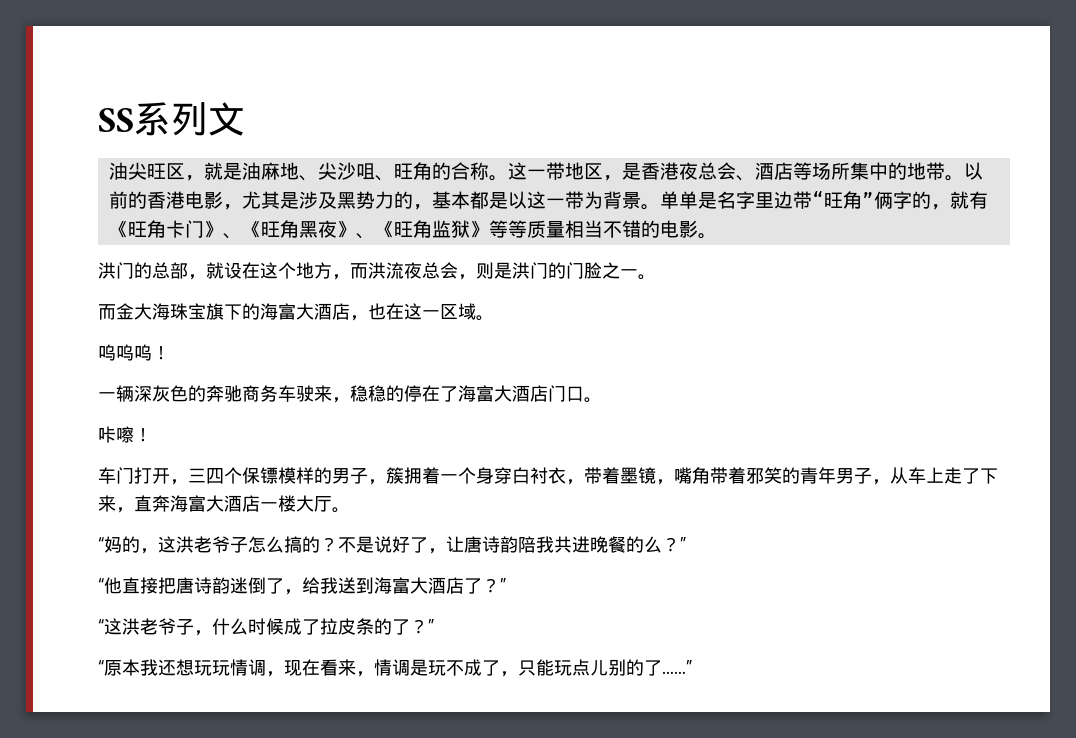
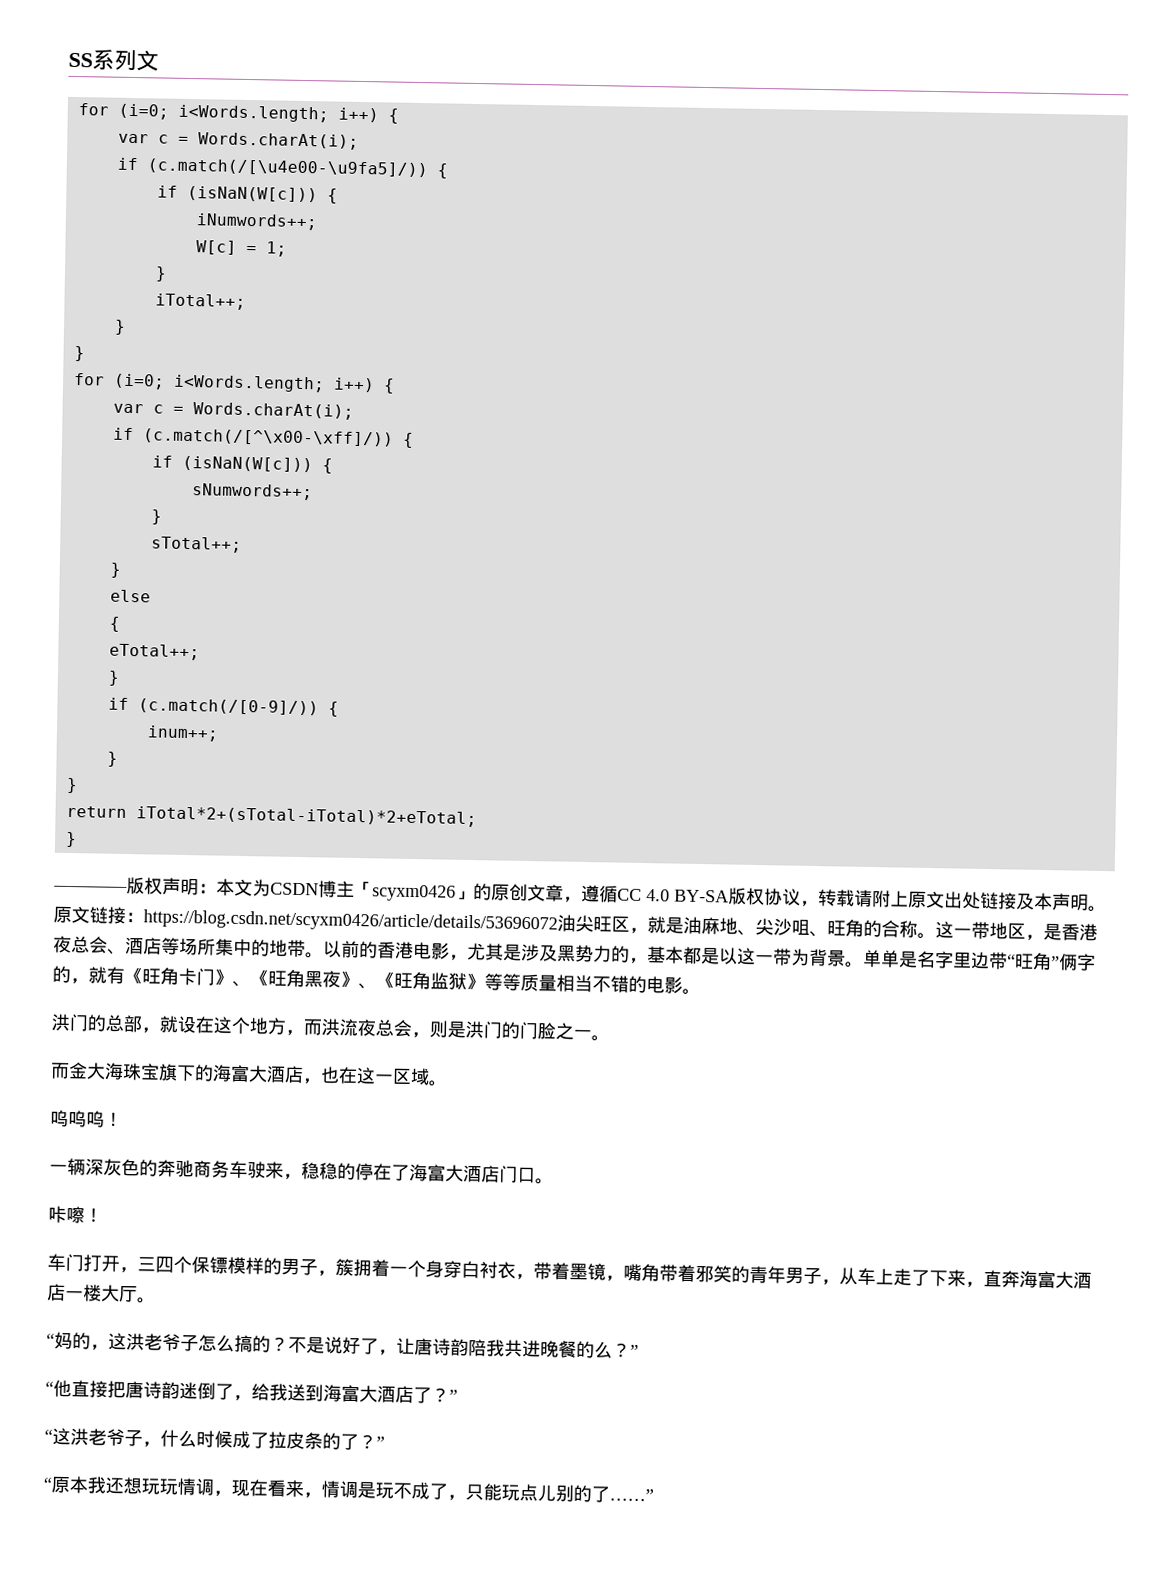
(245, 119) none -> [77,103,399,124] [117,132,359,150] [116,157,448,179] [156,185,338,204] [195,213,318,231] [195,240,287,257] [154,266,167,282] [154,293,246,310] [113,319,126,335] [73,345,85,362] [73,372,395,394] [112,402,354,420] [112,427,414,448] [151,455,333,474] [191,483,313,501] [150,509,162,525] [150,536,242,553] [109,562,121,578] [109,589,151,603] [108,616,120,632] [108,643,200,661] [107,670,120,686] [107,697,339,717] [146,725,219,742] [106,751,118,767] [65,777,78,794] [65,805,477,828] [64,831,77,848] [53,876,1107,913] [53,906,558,934] for (i=0; i<Words.length; i++) { // var c = Words.charAt(i); // if (c.match(/[\u4e00-\u9fa5]/)) { // if (isNaN(W[c])) { // iNumwords++; // W[c] = 1; // } // iTotal++; // } // } // for (i=0; i<Words.length; i++) { // var c = Words.charAt(i); // if (c.match(/[^\x00-\xff]/)) { // if (isNaN(W[c])) { // sNumwords++; // } // sTotal++; // } // else // { // eTotal++; // } // if (c.match(/[0-9]/)) { // inum++; // } // } // return iTotal*2+(sTotal-iTotal)*2+eTotal; // } // ————版权声明：本文为CSDN博主「scyxm0426」的原创文章，遵循CC 4.0 BY-SA版权协议，转载请附上原文出处链接及本声明。原文链接：https://blog.csdn.net/scyxm0426/article/details/53696072

